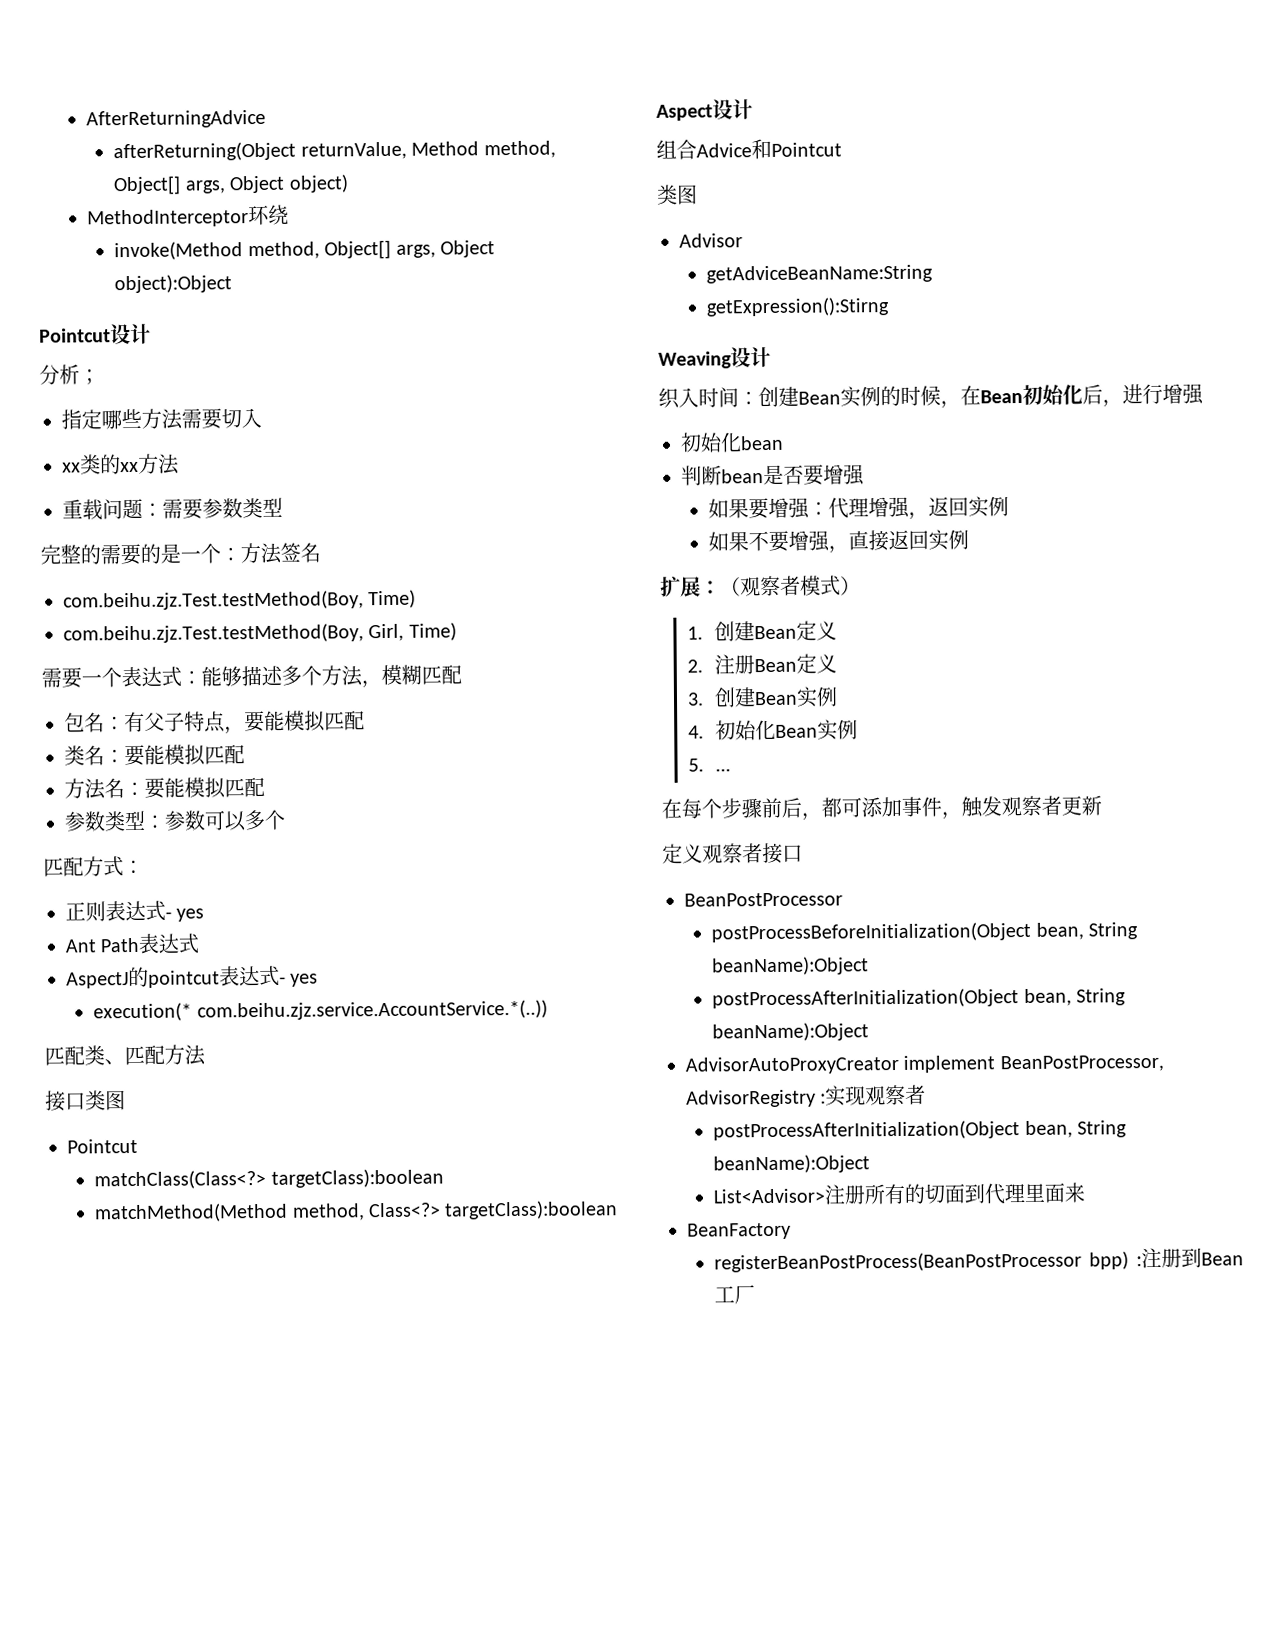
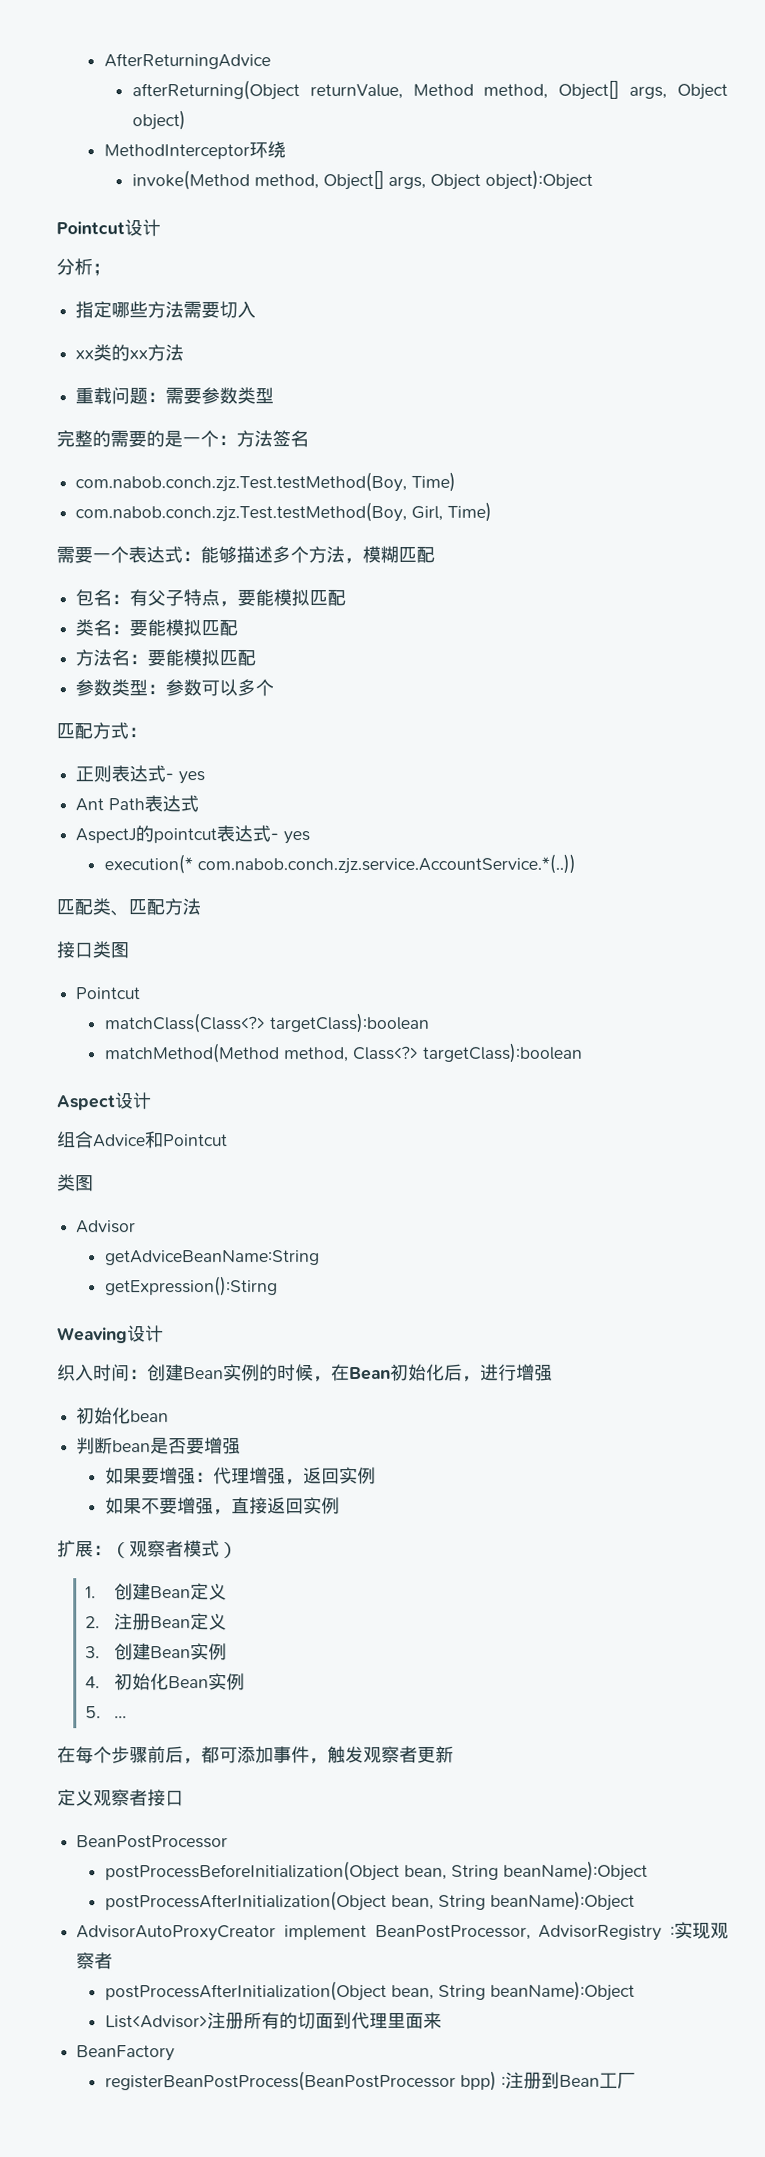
[63,589,417,611] [63,623,364,644] com.beihu.zjz.Test.testMethod(Boy, Time) // com.beihu.zjz.Test.testMethod(Boy, -> [75,471,457,493] [75,501,408,523] com.nabob.conch.zjz.Test.testMethod(Boy, Time) // com.nabob.conch.zjz.Test.testMethod(Boy,
[196,999,548,1021] com.beihu.zjz.service.AccountService.*(..)) -> [196,853,576,875] com.nabob.conch.zjz.service.AccountService.*(..))

